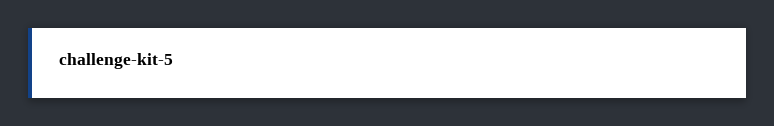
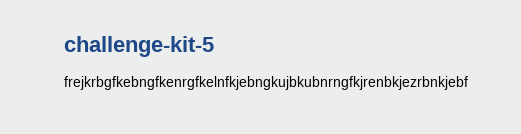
(173, 61) none -> [64,76,468,90] // frejkrbgfkebngfkenrgfkelnfkjebngkujbkubnrngfkjrenbkjezrbnkjebf

